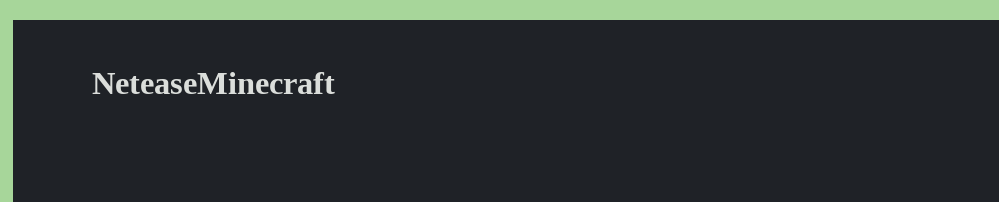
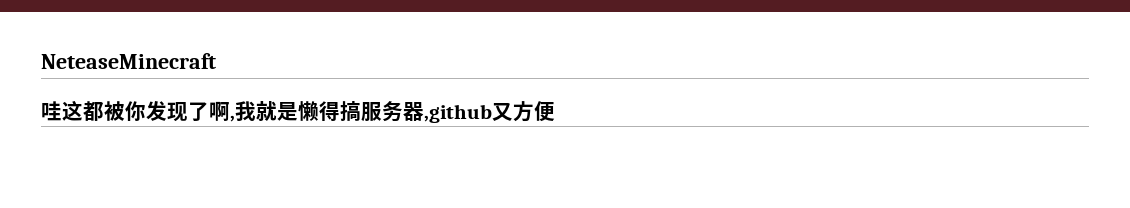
(335, 83) none -> [41,100,555,123] // 哇这都被你发现了啊,我就是懒得搞服务器,github又方便

